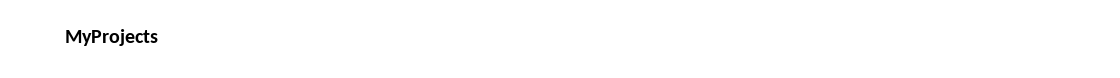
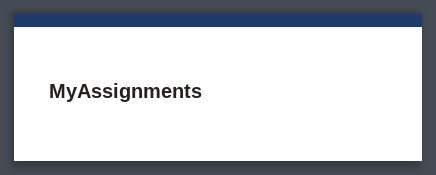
[65,29,158,46] MyProjects -> [49,83,202,102] MyAssignments

